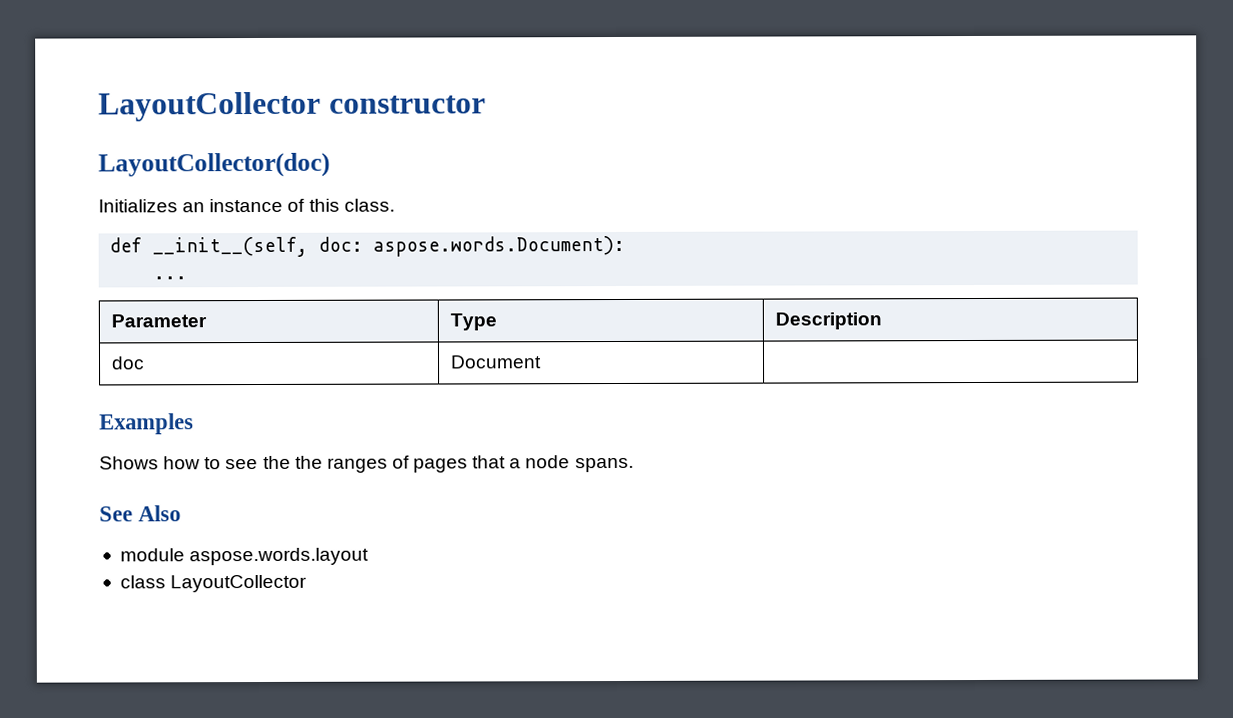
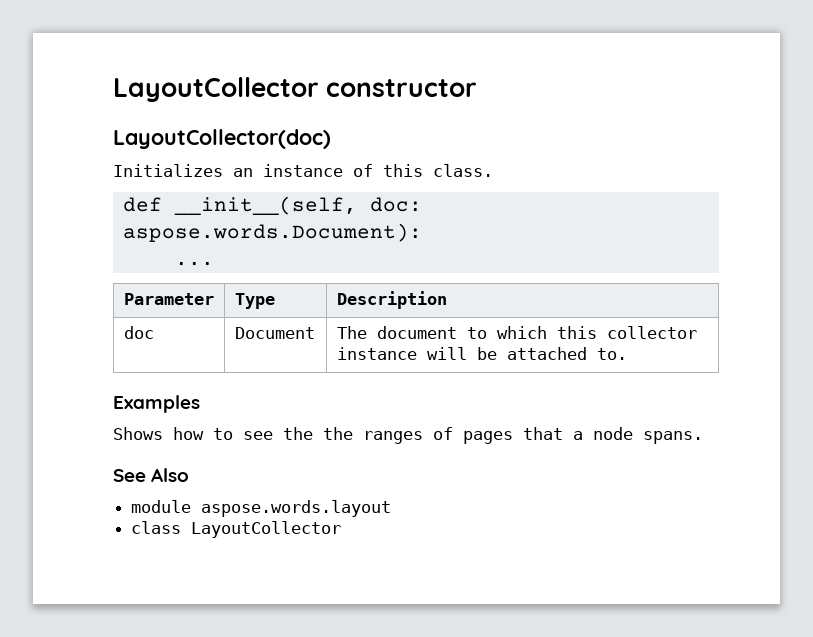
(542, 362) none -> [336,326,697,339] [336,347,627,360] The document to which this collector instance will be attached to.

